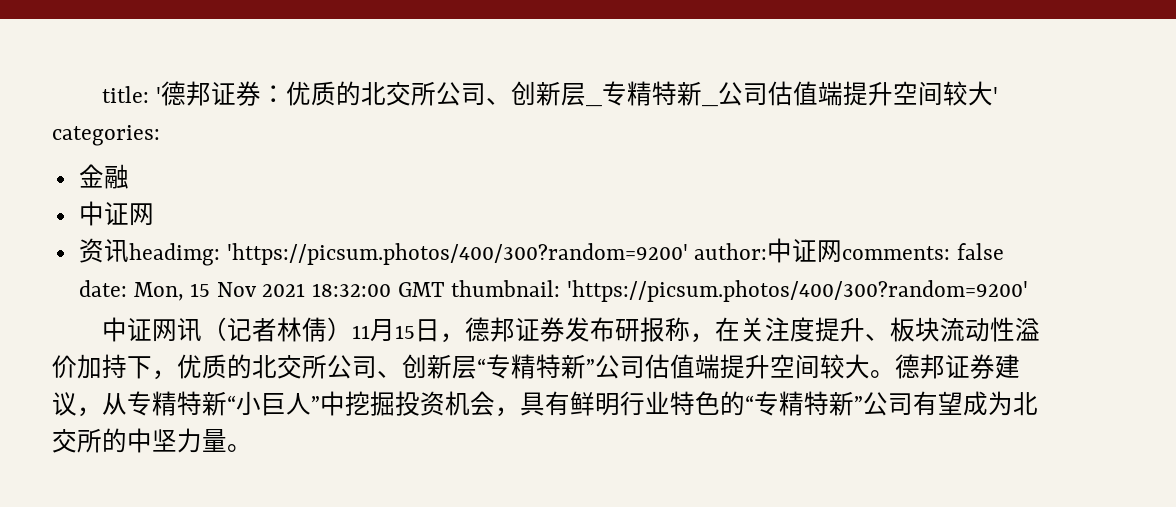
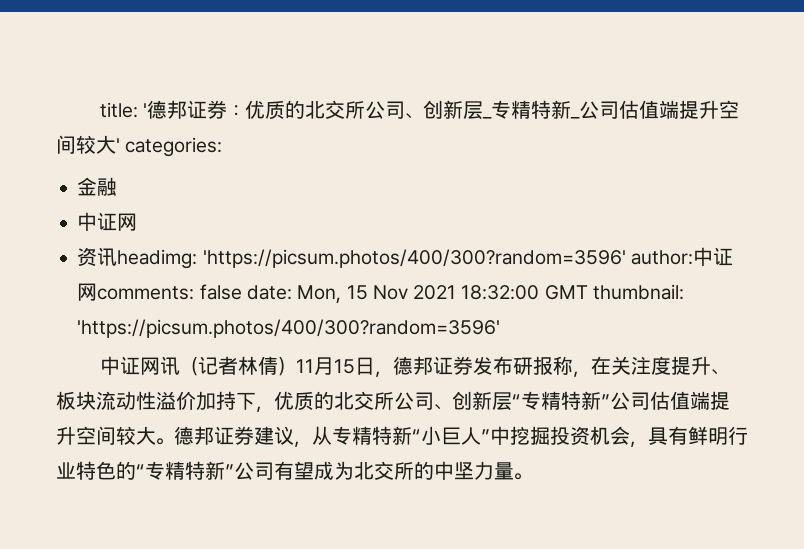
[226,243,688,265] 'https://picsum.photos/400/300?random=9200' -> [202,249,626,268] 'https://picsum.photos/400/300?random=3596'
[566,280,1028,302] 'https://picsum.photos/400/300?random=9200' -> [77,319,501,338] 'https://picsum.photos/400/300?random=3596'

